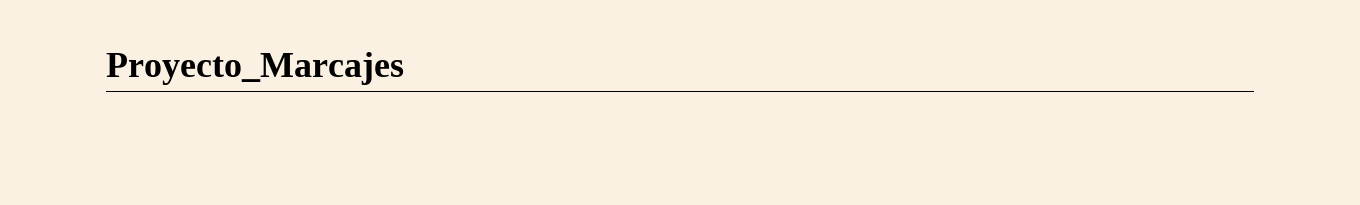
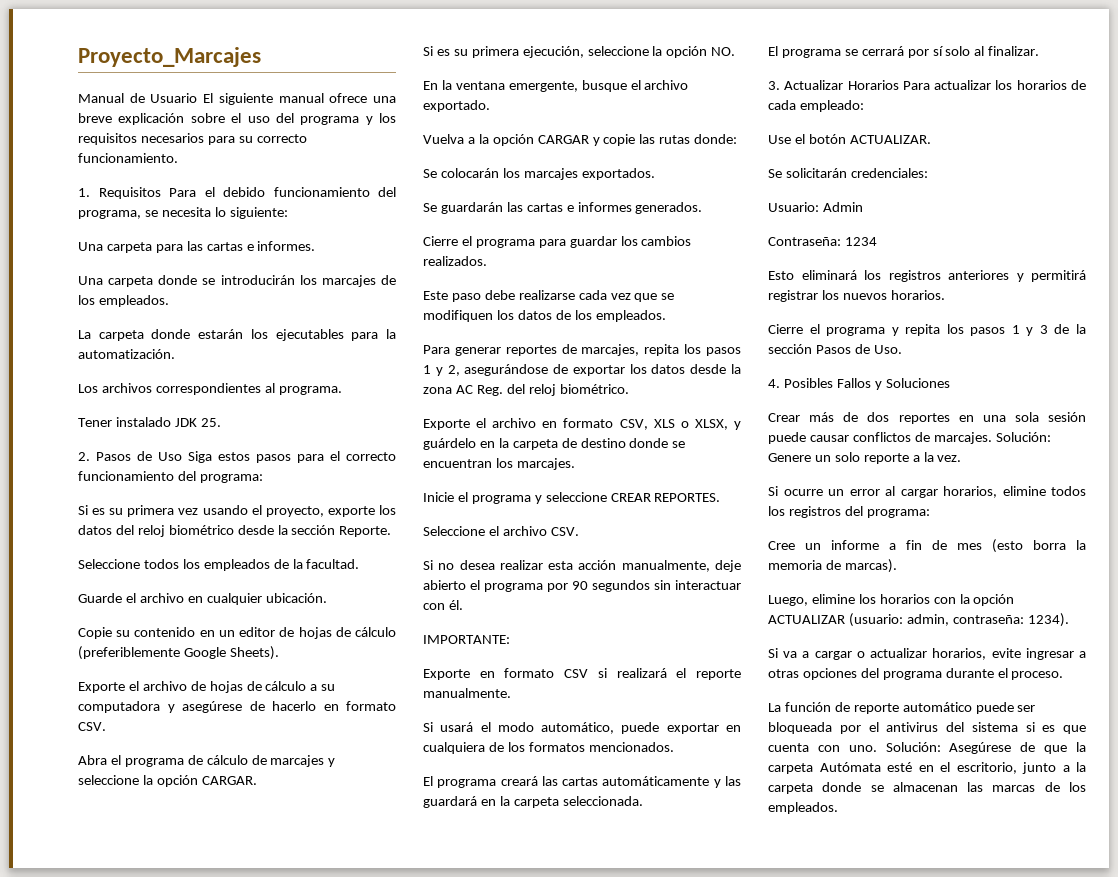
(404, 68) none -> [78,93,397,105] [78,113,396,125] [78,133,307,145] [78,153,178,163] [78,187,396,199] [78,207,288,219] [78,241,316,253] [78,275,397,287] [78,295,169,307] [78,329,397,341] [78,349,175,359] [78,383,342,395] [78,417,221,427] [78,451,396,463] [78,471,263,483] [78,505,396,517] [78,525,392,537] [78,559,360,571] [78,593,327,605] [78,627,396,639] [78,646,279,660] [78,681,336,693] [78,701,396,713] [78,722,106,731] [78,755,336,767] [78,775,257,787] [423,46,736,58] [423,80,689,92] [423,100,490,112] [423,134,738,146] [423,168,655,180] [423,202,703,214] [423,236,692,248] [423,256,487,266] [423,290,675,302] [423,310,666,322] [423,344,742,356] [423,364,741,376] [423,384,629,396] [423,418,741,430] [423,438,686,450] [423,458,575,470] [423,492,721,504] [423,526,579,536] [423,560,741,572] [423,580,741,592] [423,600,463,610] [423,635,510,644] [423,668,741,680] [423,688,511,698] [423,722,741,734] [423,742,674,754] [423,776,741,788] [423,796,643,808] [768,46,1040,58] [768,80,1086,90] [768,100,864,112] [768,134,931,144] [768,168,928,178] [768,202,863,212] [768,237,877,246] [768,270,1086,282] [768,290,945,302] [768,324,1086,336] [768,344,902,354] [768,378,950,390] [768,412,1086,424] [768,432,1051,444] [768,452,962,464] [768,486,1086,498] [768,506,930,518] [768,539,1086,553] [768,559,897,573] [768,594,1015,606] [768,613,1069,627] [768,648,1086,660] [768,668,1064,680] [768,702,1036,714] [768,722,1086,734] [768,742,1086,754] [768,762,1086,774] [768,782,1086,794] [768,802,838,814] // Manual de Usuario El siguiente manual ofrece una breve explicación sobre el uso del programa y los requisitos necesarios para su correcto funcionamiento. // 1. Requisitos Para el debido funcionamiento del programa, se necesita lo siguiente: // Una carpeta para las cartas e informes. // Una carpeta donde se introducirán los marcajes de los empleados. // La carpeta donde estarán los ejecutables para la automatización. // Los archivos correspondientes al programa. // Tener instalado JDK 25. // 2. Pasos de Uso Siga estos pasos para el correcto funcionamiento del programa: // Si es su primera vez usando el proyecto, exporte los datos del reloj biométrico desde la sección Reporte. // Seleccione todos los empleados de la facultad. // Guarde el archivo en cualquier ubicación. // Copie su contenido en un editor de hojas de cálculo (preferiblemente Google Sheets). // Exporte el archivo de hojas de cálculo a su computadora y asegúrese de hacerlo en formato CSV. // Abra el programa de cálculo de marcajes y seleccione la opción CARGAR. // Si es su primera ejecución, seleccione la opción NO. // En la ventana emergente, busque el archivo exportado. // Vuelva a la opción CARGAR y copie las rutas donde: // Se colocarán los marcajes exportados. // Se guardarán las cartas e informes generados. // Cierre el programa para guardar los cambios realizados. // Este paso debe realizarse cada vez que se modifiquen los datos de los empleados. // Para generar reportes de marcajes, repita los pasos 1 y 2, asegurándose de exportar los datos desde la zona AC Reg. del reloj biométrico. // Exporte el archivo en formato CSV, XLS o XLSX, y guárdelo en la carpeta de destino donde se encuentran los marcajes. // Inicie el programa y seleccione CREAR REPORTES. // Seleccione el archivo CSV. // Si no desea realizar esta acción manualmente, deje abierto el programa por 90 segundos sin interactuar con él. // IMPORTANTE: // Exporte en formato CSV si realizará el reporte manualmente. // Si usará el modo automático, puede exportar en cualquiera de los formatos mencionados. // El programa creará las cartas automáticamente y las guardará en la carpeta seleccionada. // El programa se cerrará por sí solo al finalizar. // 3. Actualizar Horarios Para actualizar los horarios de cada empleado: // Use el botón ACTUALIZAR. // Se solicitarán credenciales: // Usuario: Admin // Contraseña: 1234 // Esto eliminará los registros anteriores y permitirá registrar los nuevos horarios. // Cierre el programa y repita los pasos 1 y 3 de la sección Pasos de Uso. // 4. Posibles Fallos y Soluciones // Crear más de dos reportes en una sola sesión puede causar conflictos de marcajes. Solución: Genere un solo reporte a la vez. // Si ocurre un error al cargar horarios, elimine todos los registros del programa: // Cree un informe a fin de mes (esto borra la memoria de marcas). // Luego, elimine los horarios con la opción ACTUALIZAR (usuario: admin, contraseña: 1234). // Si va a cargar o actualizar horarios, evite ingresar a otras opciones del programa durante el proceso. // La función de reporte automático puede ser bloqueada por el antivirus del sistema si es que cuenta con uno. Solución: Asegúrese de que la carpeta Autómata esté en el escritorio, junto a la carpeta donde se almacenan las marcas de los empleados.

